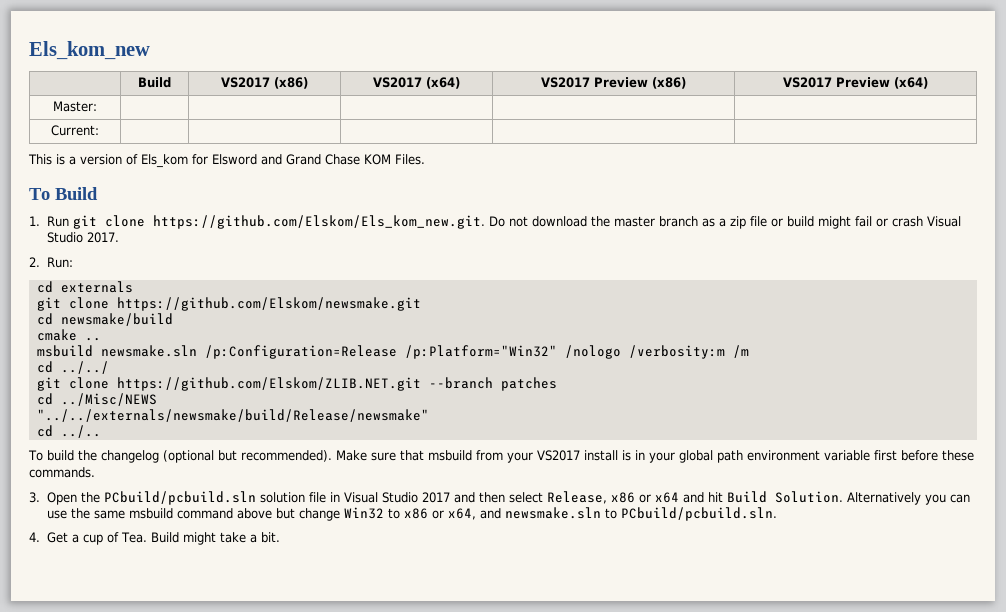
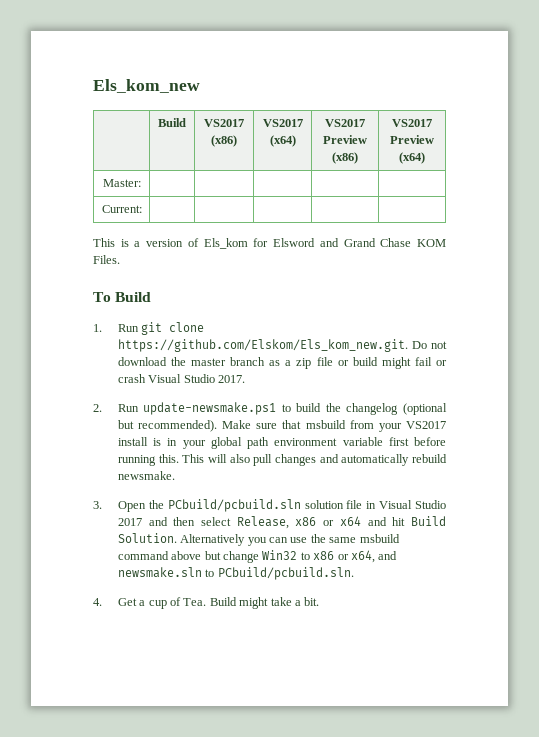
[47,257,74,268] [36,281,133,293] [36,297,421,311] [36,313,173,326] [36,329,101,341] [36,345,749,359] [36,361,109,374] [36,377,557,391] [36,393,157,406] [36,409,429,422] [36,425,101,438] [28,450,43,461] Run: // cd externals // git clone https://github.com/Elskom/newsmake.git // cd newsmake/build // cmake .. // msbuild newsmake.sln /p:Configuration=Release /p:Platform="Win32" /nologo /verbosity:m /m // cd ../../ // git clone https://github.com/Elskom/ZLIB.NET.git --branch patches // cd ../Misc/NEWS // "../../externals/newsmake/build/Release/newsmake" // cd ../.. // To -> [117,402,291,415] Run update-newsmake.ps1 to
[941,450,974,461] [29,467,95,478] these commands. -> [117,454,447,466] [117,471,175,480] running this. This will also pull changes and automatically rebuild newsmake.

